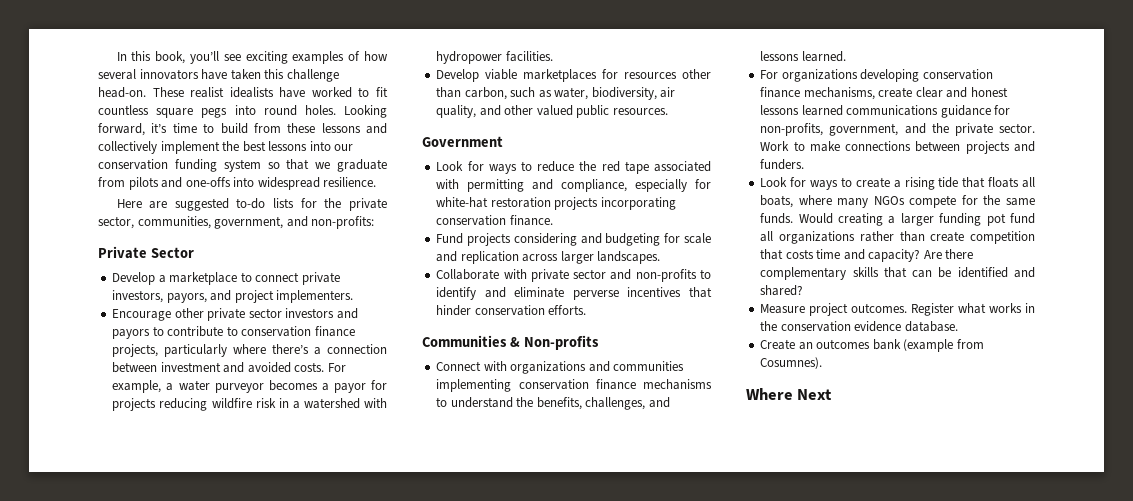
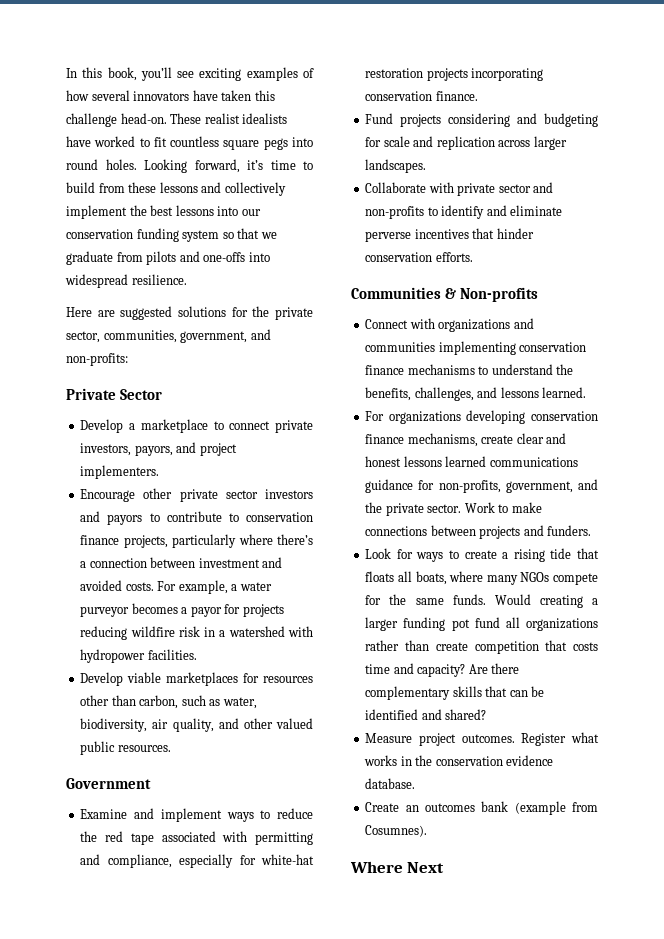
[236,198,295,209] to-do lists -> [178,306,226,317] solutions
[436,161,484,171] Look for -> [80,808,222,822] Examine and implement

